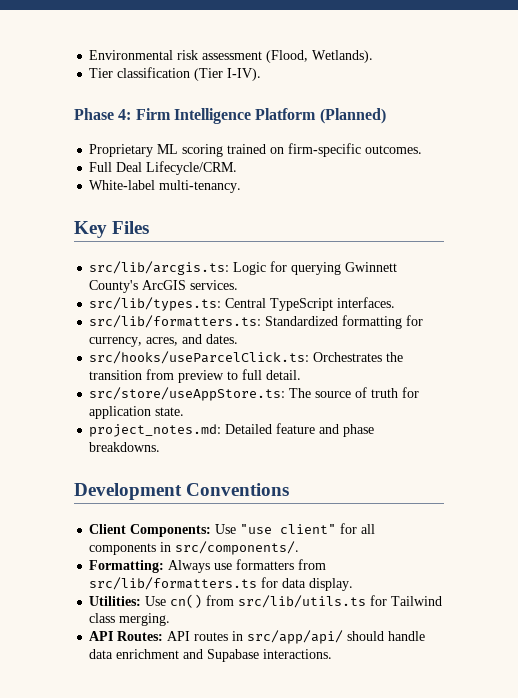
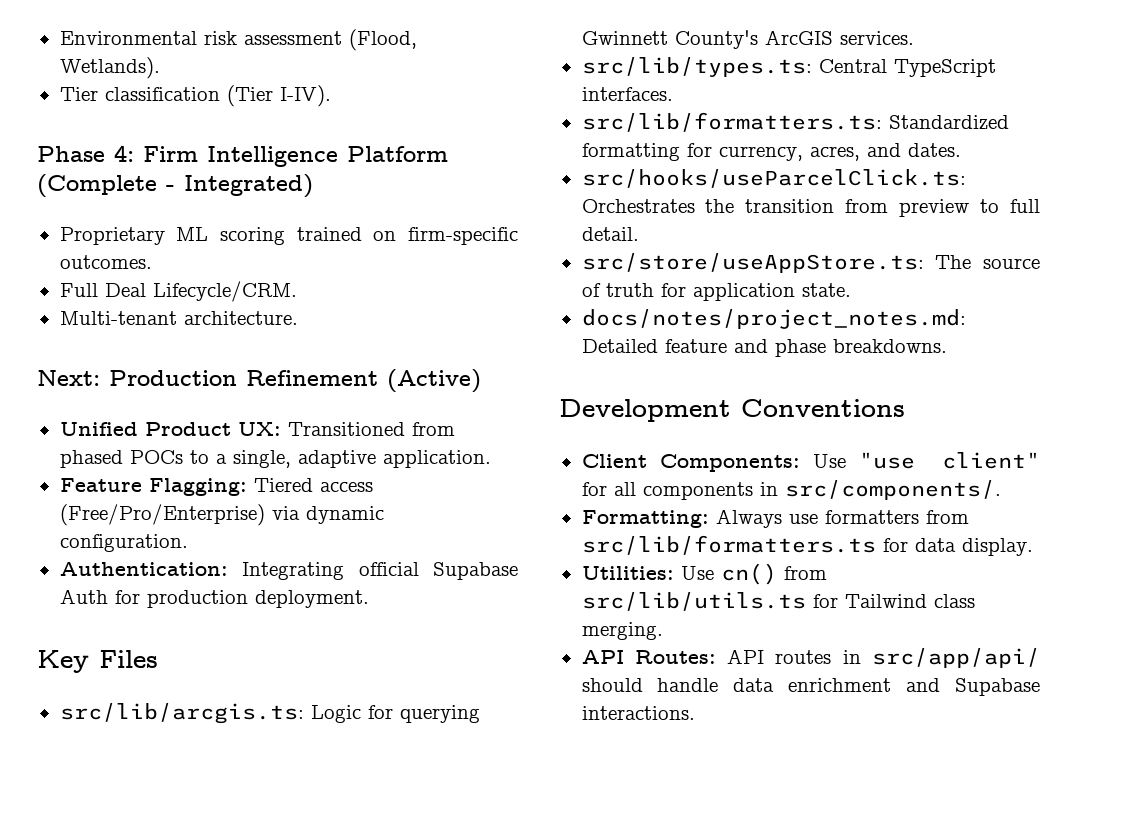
[319,108,386,124] (Planned) -> [37,174,313,198] (Complete - Integrated)
[89,180,242,193] White-label multi-tenancy. -> [59,311,298,325] [37,369,481,393] [59,422,455,436] [59,450,491,468] [59,478,373,496] [59,504,384,526] [59,534,188,552] [59,562,518,580] [59,589,369,608] Multi-tenant architecture. // Next: Production Refinement (Active) // Unified Product UX: Transitioned from phased POCs to a single, adaptive application. // Feature Flagging: Tiered access (Free/Pro/Enterprise) via dynamic configuration. // Authentication: Integrating official Supabase Auth for production deployment.
[89,424,222,437] project_notes.md: -> [581,309,966,329] docs/notes/project_notes.md:

